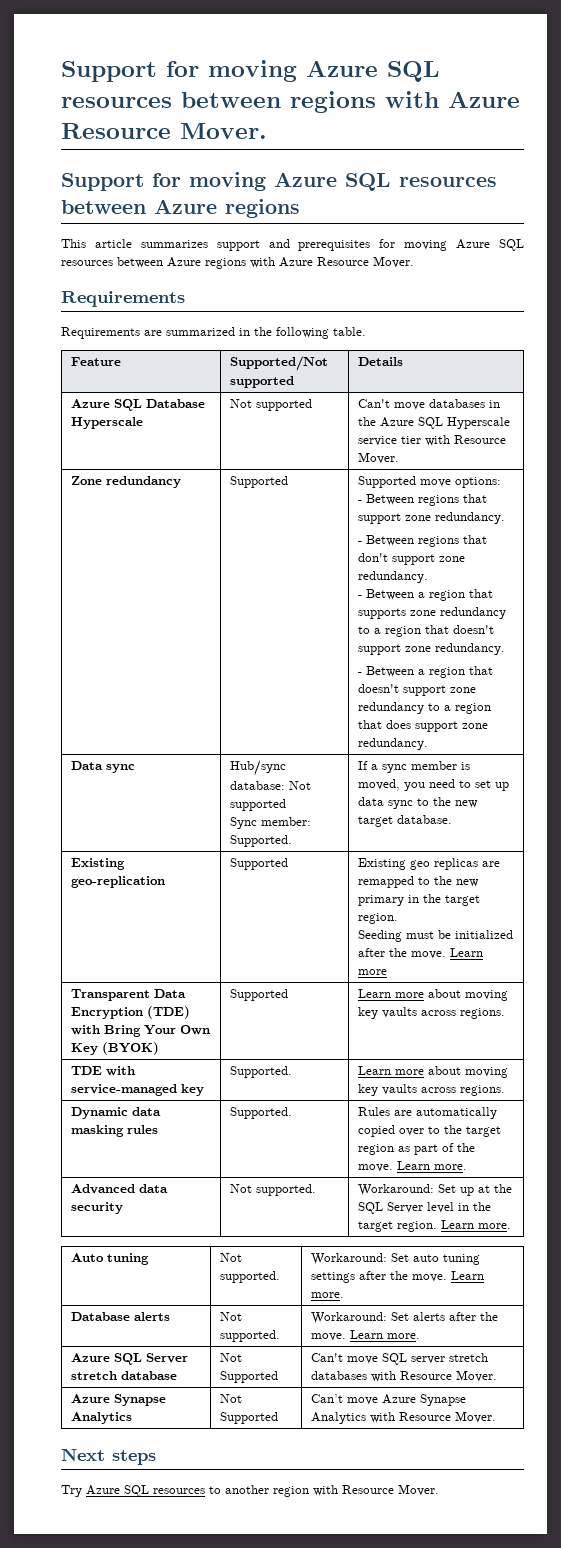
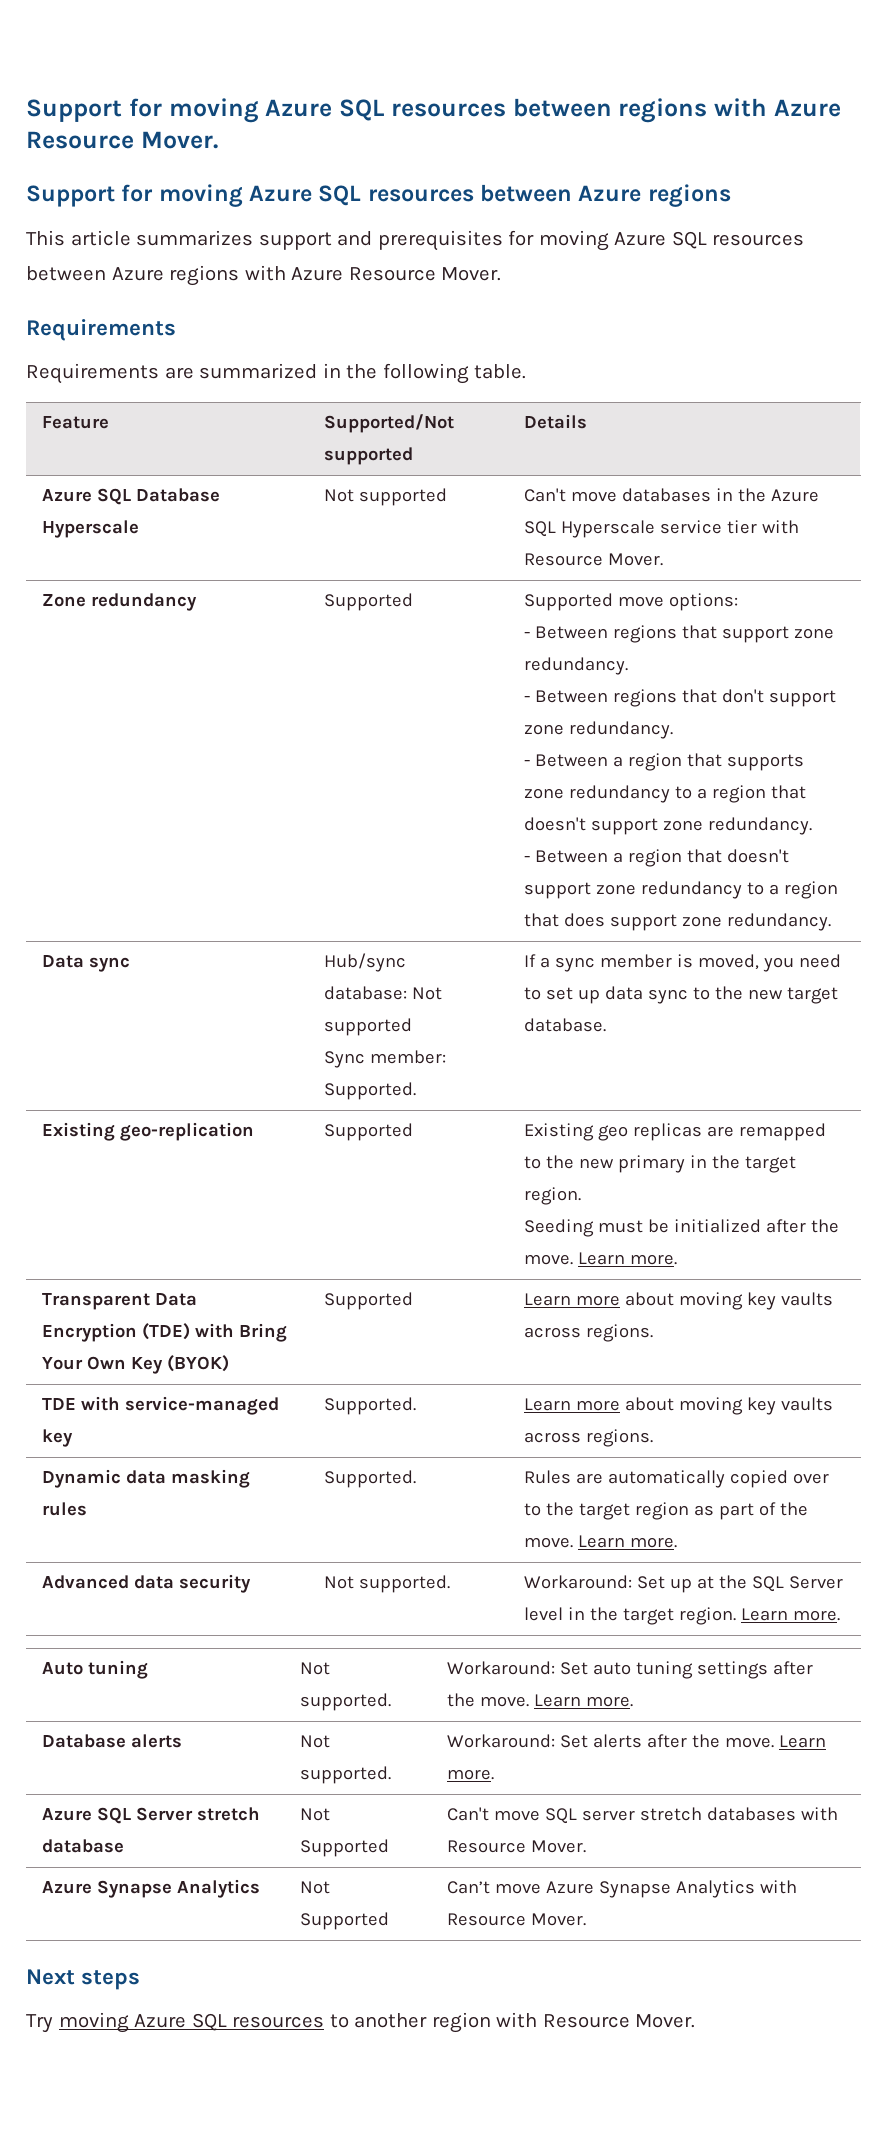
[358,969,388,975] more -> [630,1254,678,1265] more.
(82, 1491) none -> [58,2012,129,2033] moving

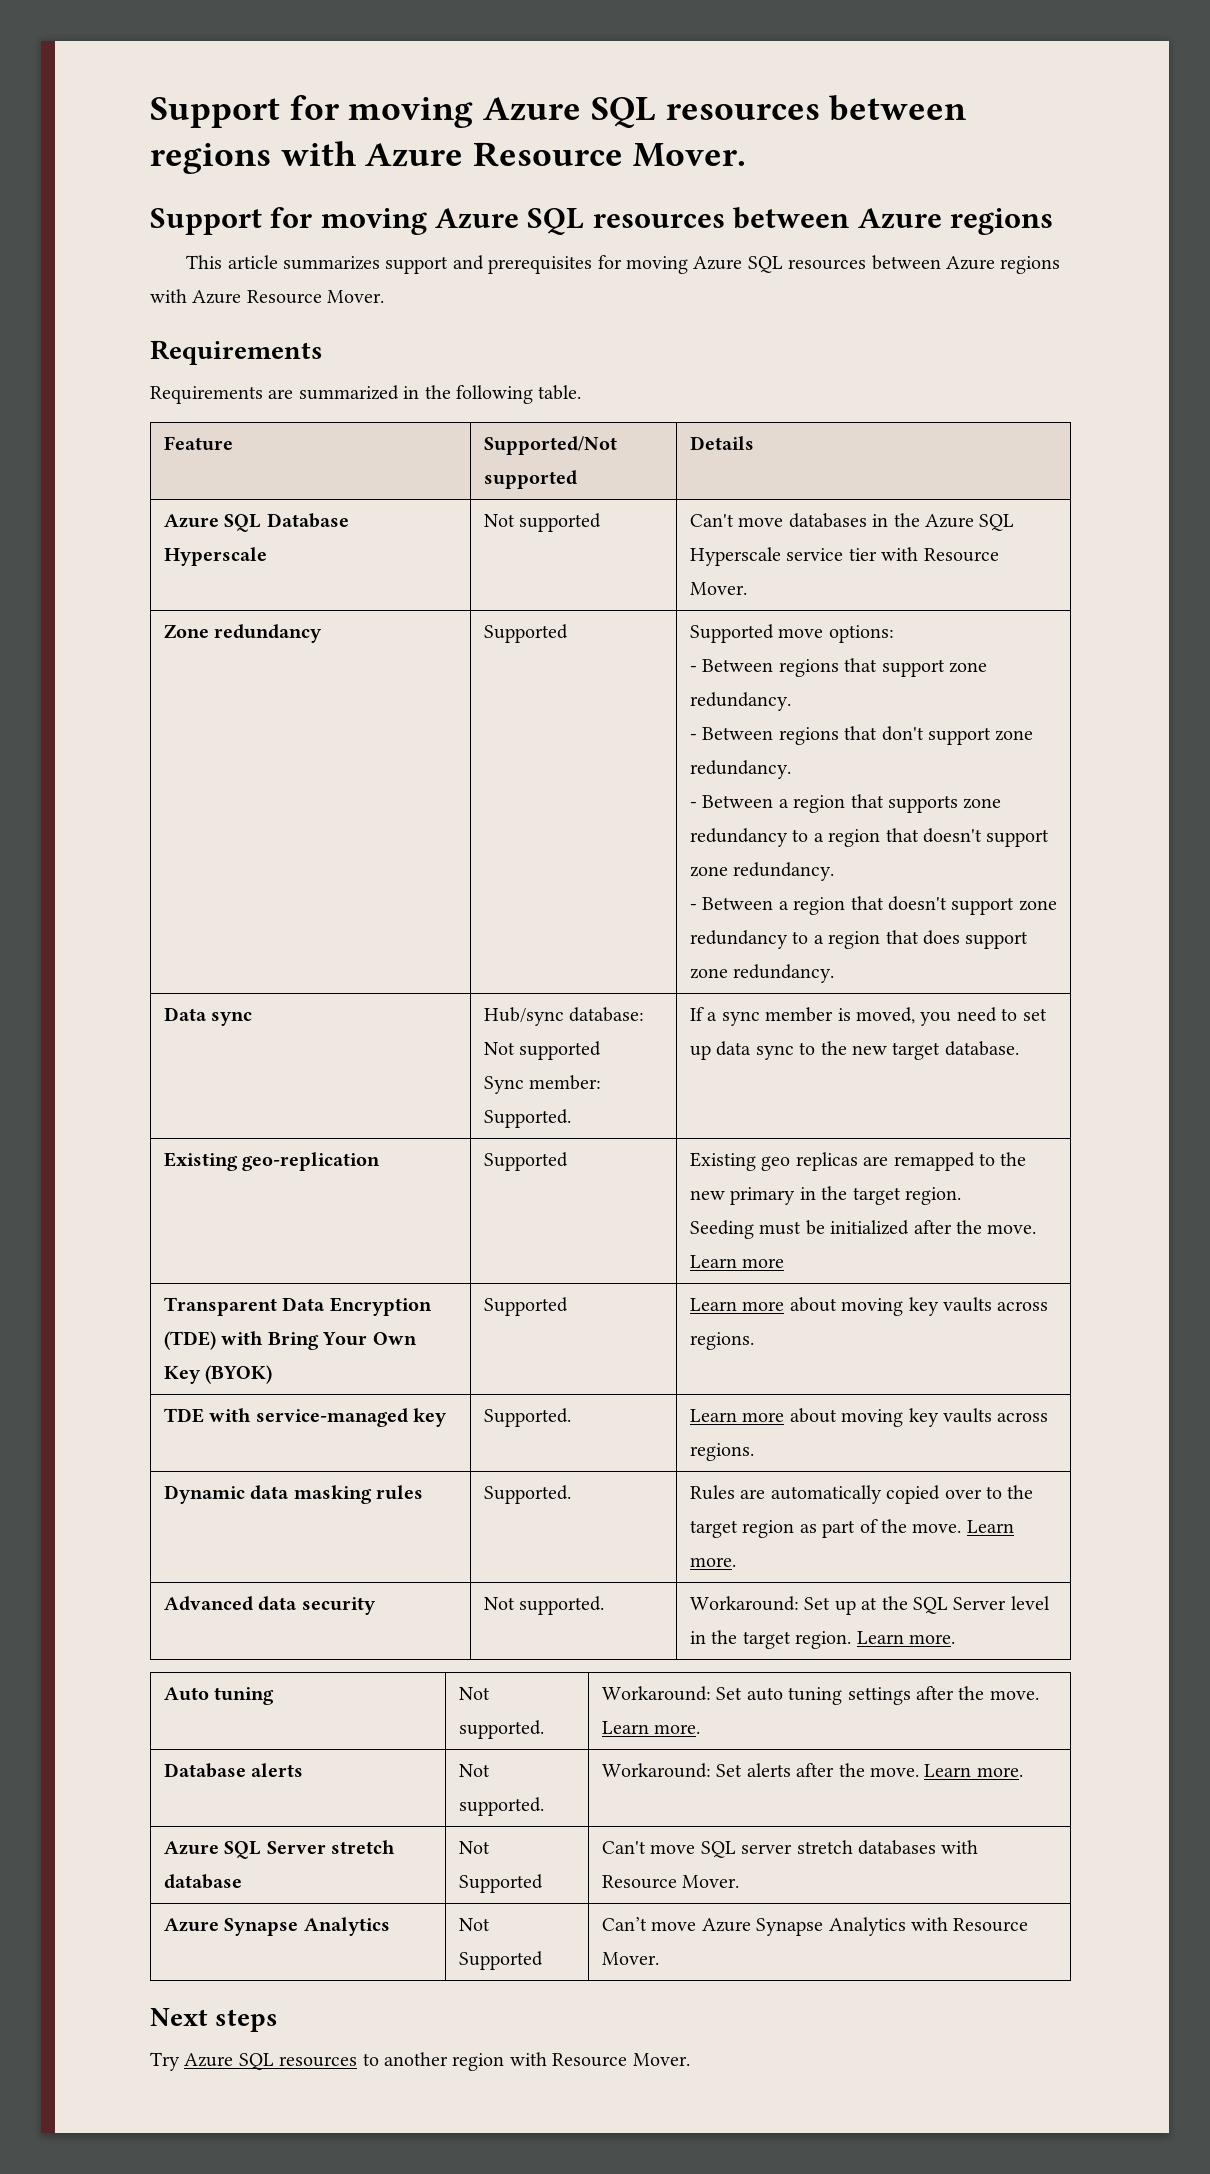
[630,1254,678,1265] more. -> [742,1258,785,1268] more
[58,2012,129,2033] moving -> (180, 2061) none

